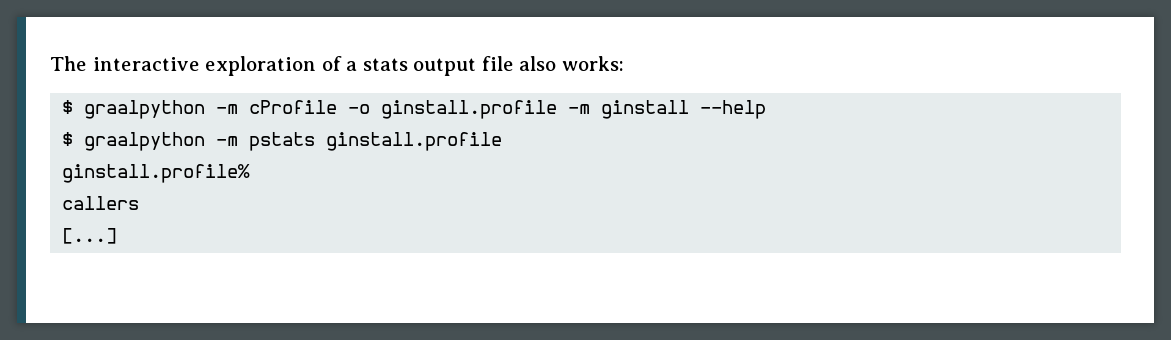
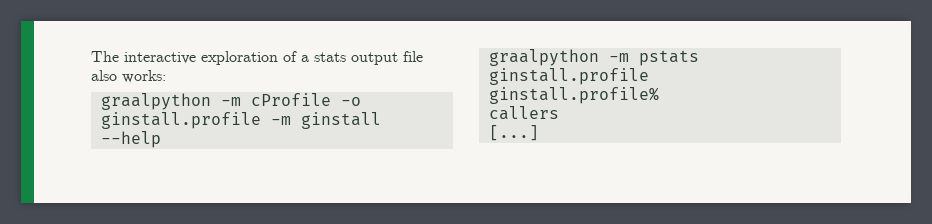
[62,100,74,114] $ -> (166, 76) none
[62,132,74,146] $ -> (161, 139) none

